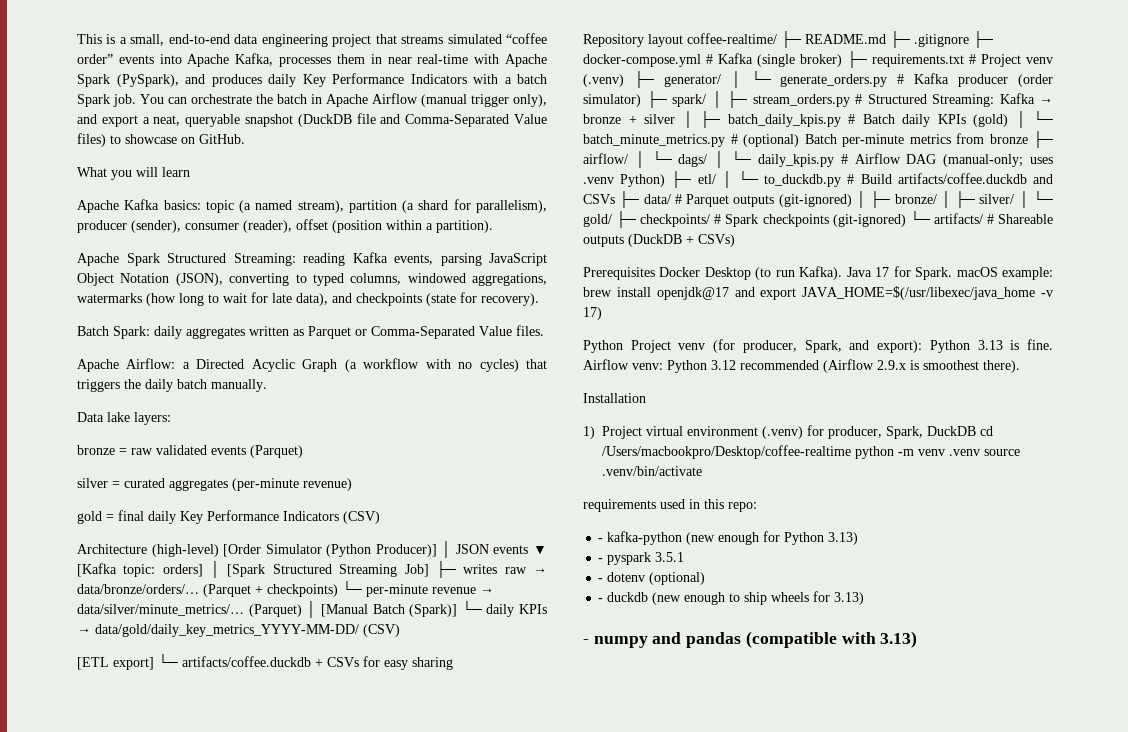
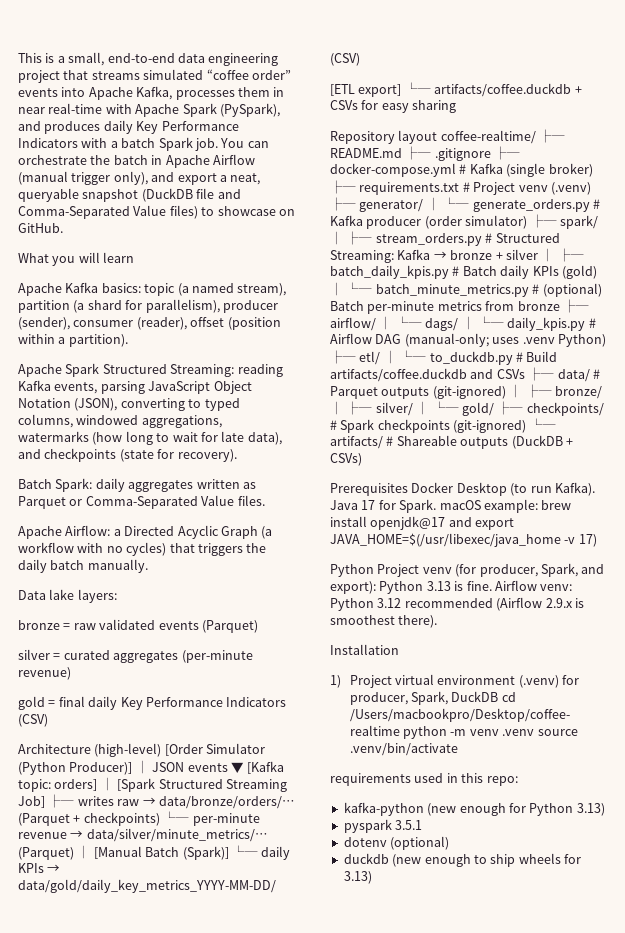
[598,538,604,542] - -> (518, 781) none
[598,558,604,562] - -> (605, 809) none
[598,578,604,582] - -> (423, 825) none
[598,598,604,602] - -> (450, 843) none
[583,631,918,648] // - numpy and pandas (compatible with 3.13) -> (372, 877) none

